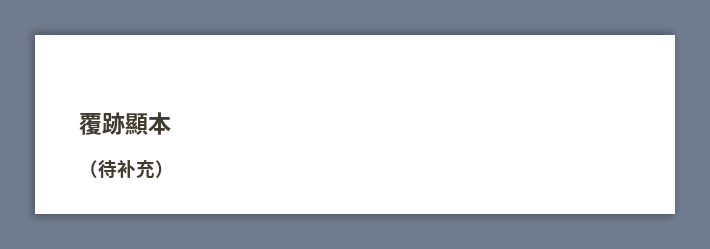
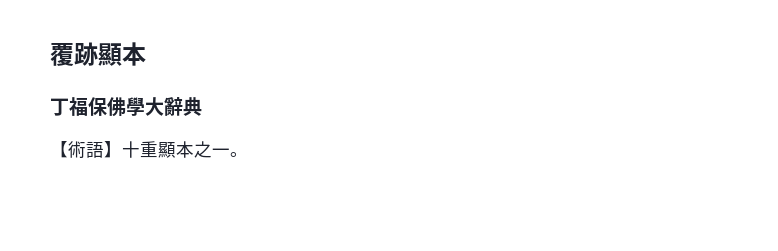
[79,160,174,179] （待补充） -> [50,97,202,117] [50,141,248,158] 丁福保佛學大辭典 // 【術語】十重顯本之一。

